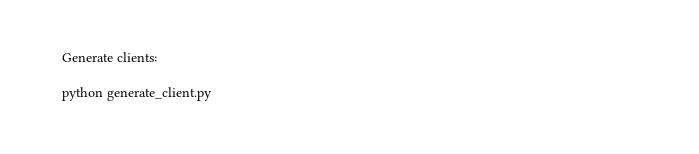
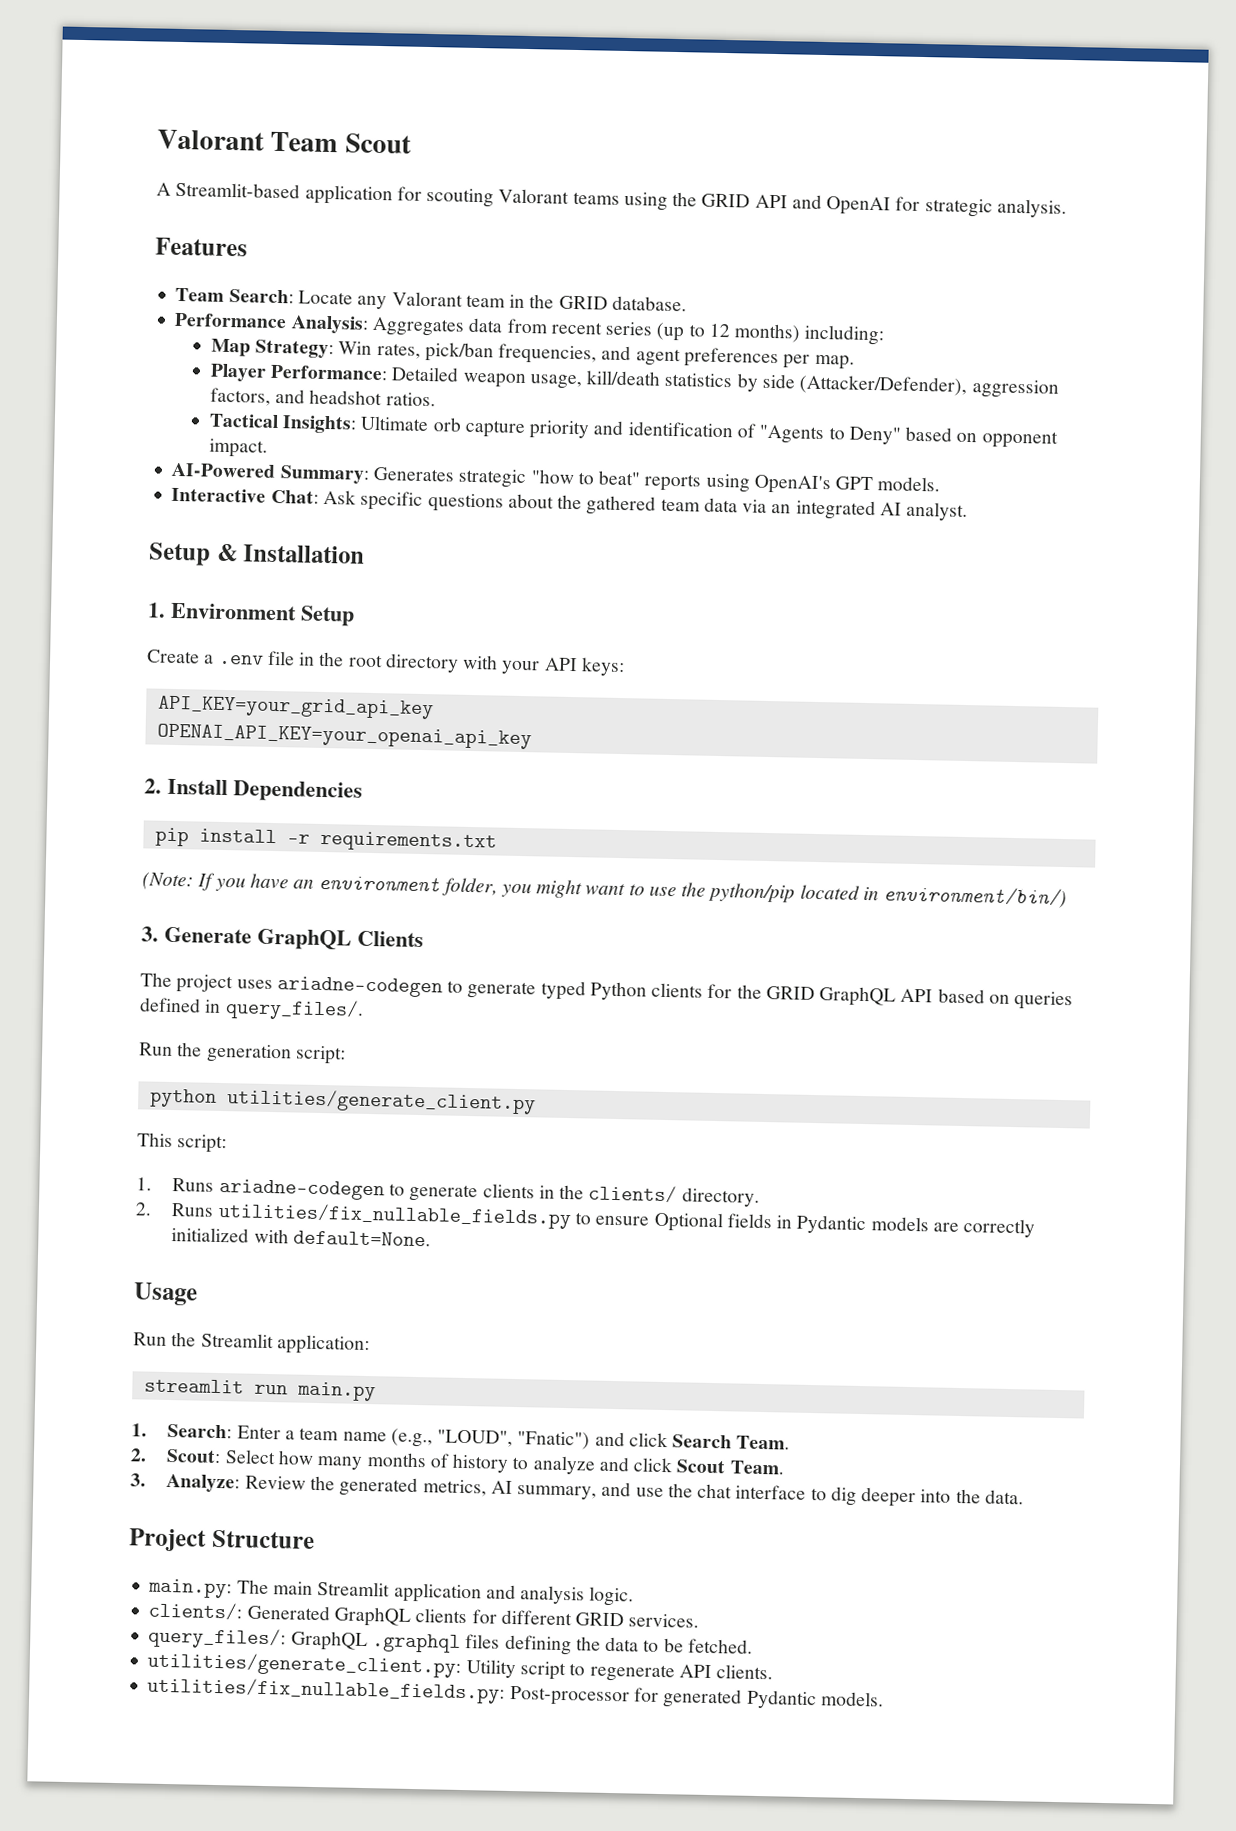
[62,52,157,62] [62,87,212,101] Generate clients: // python generate_client.py -> [157,129,412,154] [156,181,1067,218] [155,237,248,257] [175,287,687,312] [174,312,885,346] [210,338,855,370] [209,363,1059,399] [209,387,436,407] [208,413,1058,449] [208,438,268,458] [171,462,941,495] [171,487,969,522] [149,542,366,566] [147,602,355,627] [147,649,625,677] [156,695,434,720] [156,723,532,750] [144,778,363,803] [154,827,497,853] [142,872,1068,909] [141,926,424,951] [140,972,1074,1011] [139,997,364,1021] [139,1042,346,1065] [149,1088,536,1115] [137,1132,228,1154] [136,1177,760,1207] [135,1201,1036,1238] [171,1227,431,1247] [134,1282,198,1306] [133,1332,370,1356] [143,1378,376,1402] [131,1423,791,1450] [130,1448,784,1475] [130,1473,1024,1508] [129,1528,315,1552] [148,1578,635,1607] [148,1601,700,1628] [148,1626,753,1656] [147,1651,774,1683] [147,1676,884,1710] Valorant Team Scout // A Streamlit-based application for scouting Valorant teams using the GRID API and OpenAI for strategic analysis. // Features // Team Search: Locate any Valorant team in the GRID database. // Performance Analysis: Aggregates data from recent series (up to 12 months) including: // Map Strategy: Win rates, pick/ban frequencies, and agent preferences per map. // Player Performance: Detailed weapon usage, kill/death statistics by side (Attacker/Defender), aggression factors, and headshot ratios. // Tactical Insights: Ultimate orb capture priority and identification of "Agents to Deny" based on opponent impact. // AI-Powered Summary: Generates strategic "how to beat" reports using OpenAI's GPT models. // Interactive Chat: Ask specific questions about the gathered team data via an integrated AI analyst. // Setup & Installation // 1. Environment Setup // Create a .env file in the root directory with your API keys: // API_KEY=your_grid_api_key // OPENAI_API_KEY=your_openai_api_key // 2. Install Dependencies // pip install -r requirements.txt // (Note: If you have an environment folder, you might want to use the python/pip located in environment/bin/) // 3. Generate GraphQL Clients // The project uses ariadne-codegen to generate typed Python clients for the GRID GraphQL API based on queries defined in query_files/. // Run the generation script: // python utilities/generate_client.py // This script: // 1. Runs ariadne-codegen to generate clients in the clients/ directory. // 2. Runs utilities/fix_nullable_fields.py to ensure Optional fields in Pydantic models are correctly initialized with default=None. // Usage // Run the Streamlit application: // streamlit run main.py // 1. Search: Enter a team name (e.g., "LOUD", "Fnatic") and click Search Team. // 2. Scout: Select how many months of history to analyze and click Scout Team. // 3. Analyze: Review the generated metrics, AI summary, and use the chat interface to dig deeper into the data. // Project Structure // main.py: The main Streamlit application and analysis logic. // clients/: Generated GraphQL clients for different GRID services. // query_files/: GraphQL .graphql files defining the data to be fetched. // utilities/generate_client.py: Utility script to regenerate API clients. // utilities/fix_nullable_fields.py: Post-processor for generated Pydantic models.

